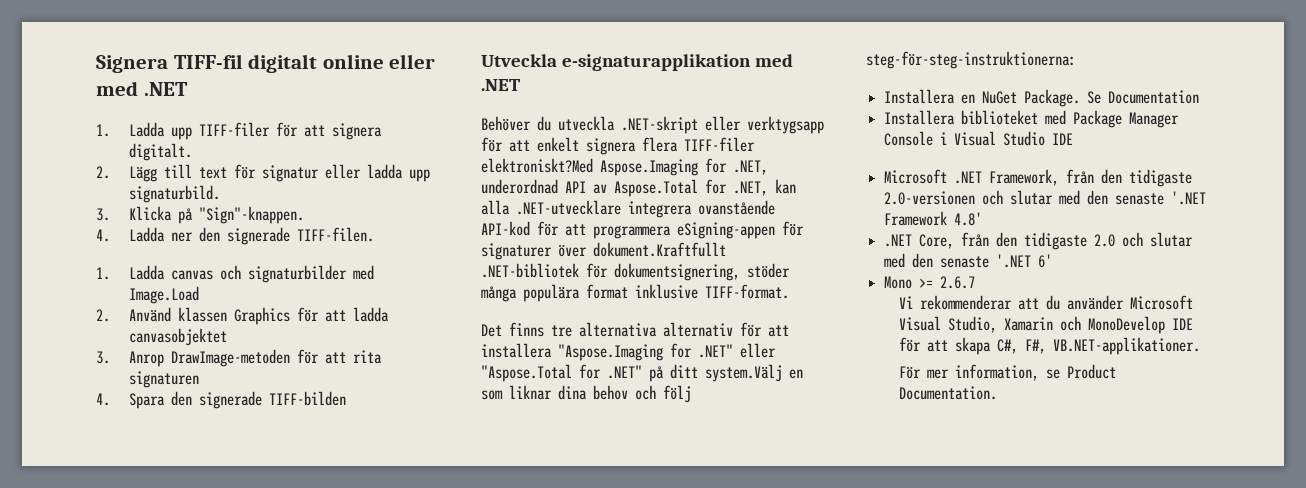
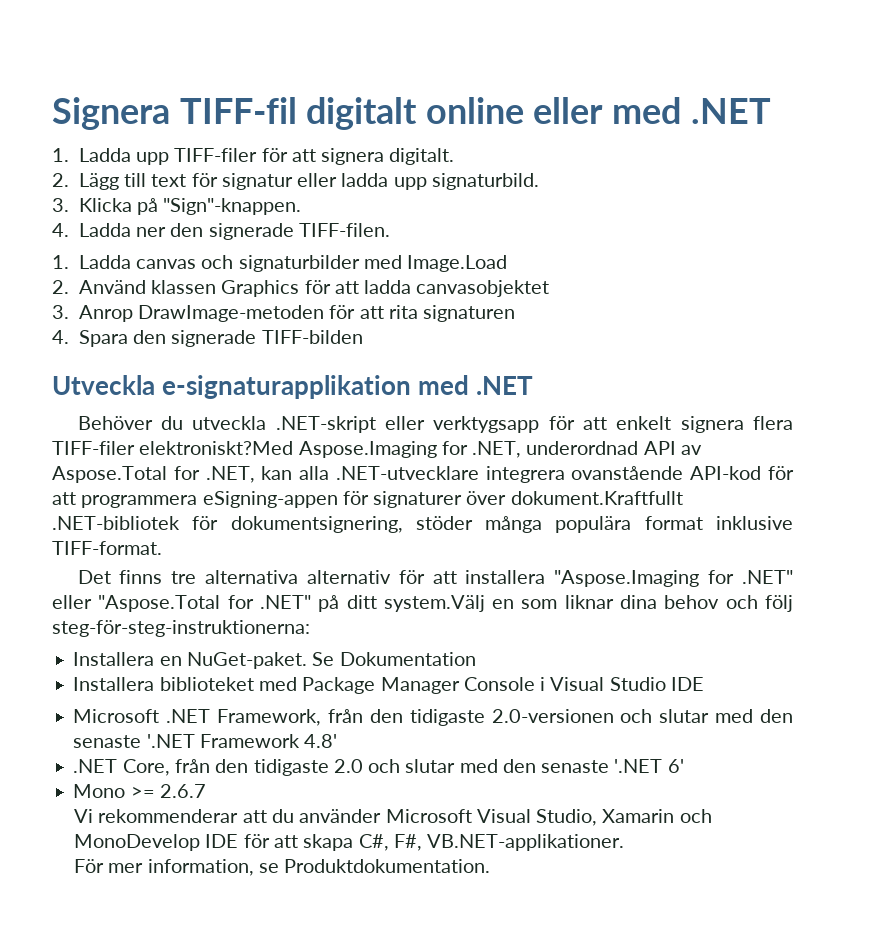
[982,89,1200,107] NuGet Package. Se Documentation -> [186,652,476,669] NuGet-paket. Se Dokumentation
[1066,364,1116,379] [898,386,997,400] Product Documentation. -> [284,859,491,873] Produktdokumentation.

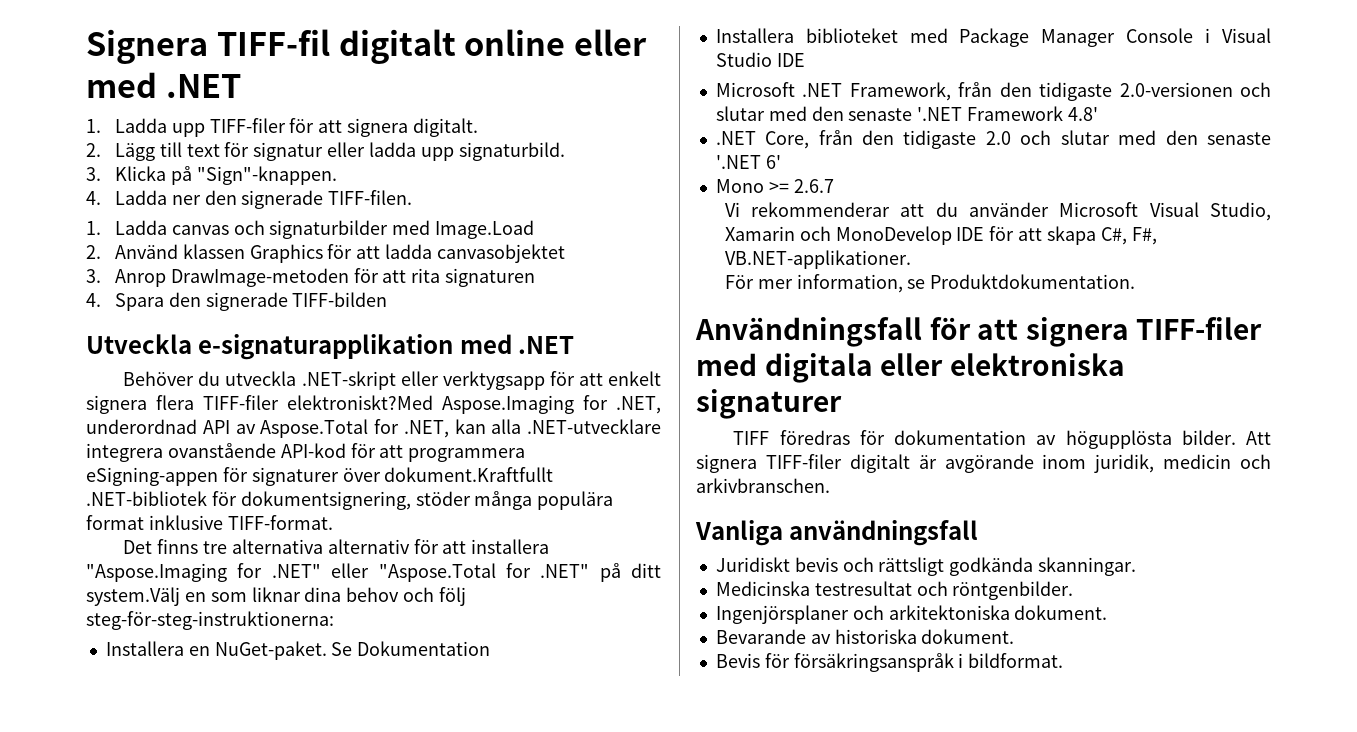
(491, 866) none -> [695,317,1263,347] [696,353,1125,383] [696,389,842,419] [733,430,1271,449] [696,454,1271,473] [696,478,830,493] [695,520,979,546] [715,557,1137,576] [715,581,1074,600] [715,605,1108,624] [715,629,1015,644] [715,653,1064,672] // Användningsfall för att signera TIFF-filer med digitala eller elektroniska signaturer // TIFF föredras för dokumentation av högupplösta bilder. Att signera TIFF-filer digitalt är avgörande inom juridik, medicin och arkivbranschen. // Vanliga användningsfall // Juridiskt bevis och rättsligt godkända skanningar. // Medicinska testresultat och röntgenbilder. // Ingenjörsplaner och arkitektoniska dokument. // Bevarande av historiska dokument. // Bevis för försäkringsanspråk i bildformat.

